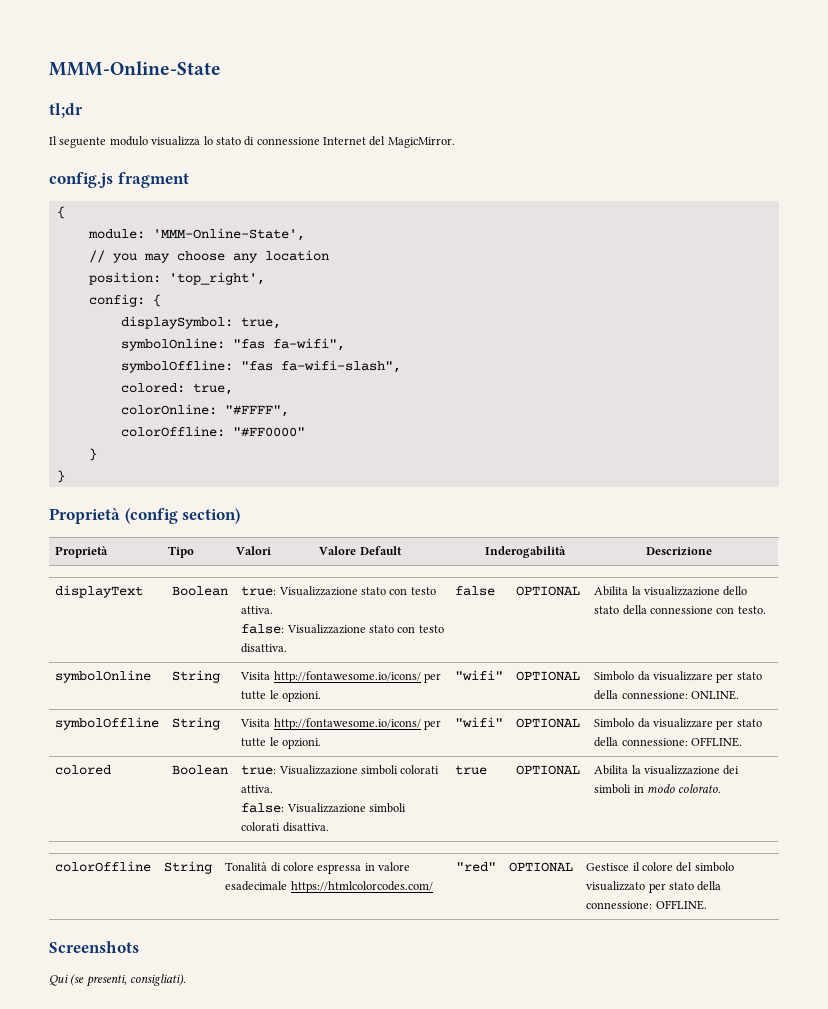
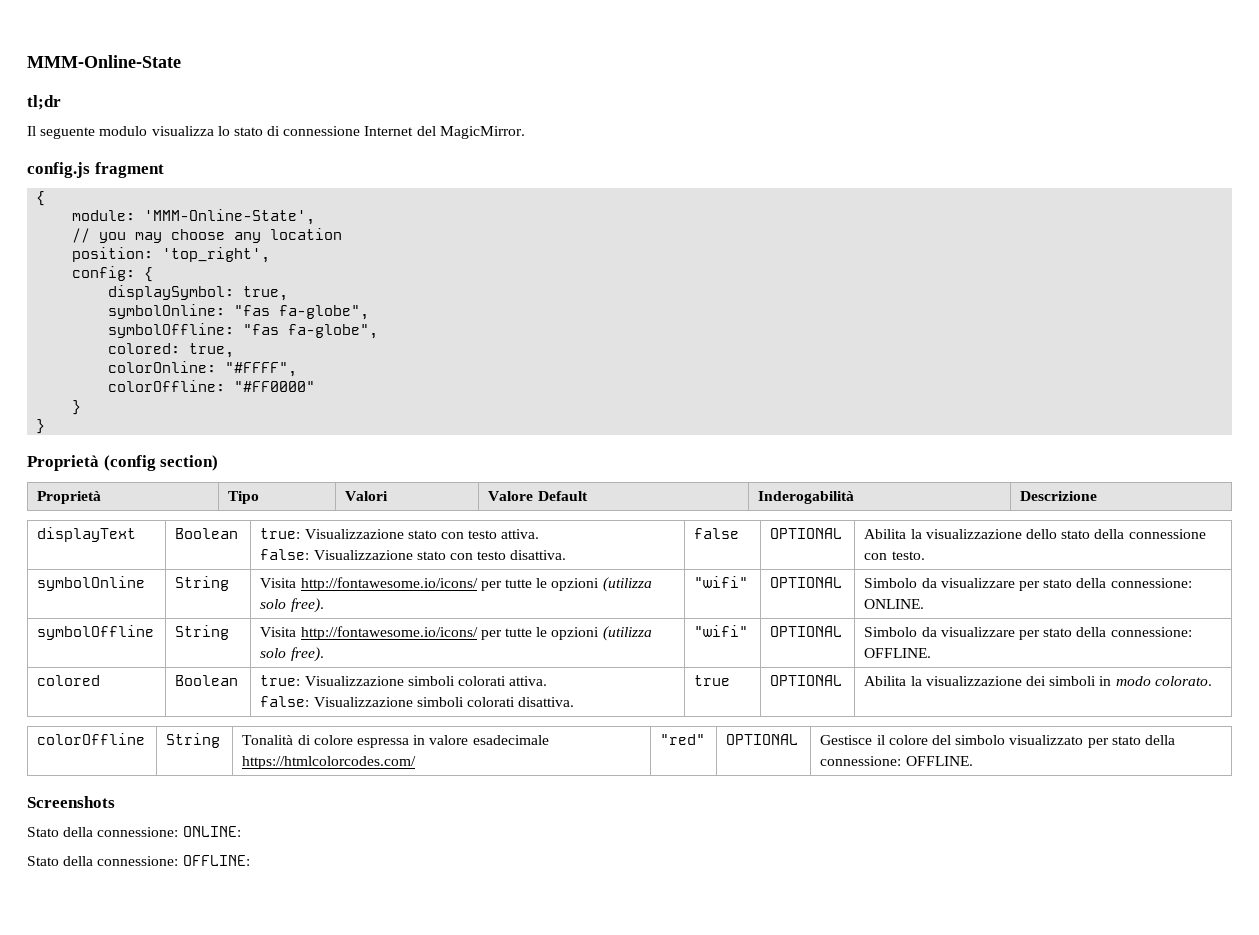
[272,338,345,351] fa-wifi", -> [279,305,370,320] fa-globe",
[280,360,401,373] fa-wifi-slash", -> [288,324,379,339] fa-globe",
[281,691,321,702] opzioni. -> [551,577,652,592] [260,598,324,613] opzioni (utilizza solo free).
[281,738,321,749] opzioni. -> [551,626,652,641] [260,647,324,662] opzioni (utilizza solo free).
[49,974,187,987] Qui (se presenti, consigliati). -> [27,826,241,837] [27,855,250,866] Stato della connessione: ONLINE: // Stato della connessione: OFFLINE:

